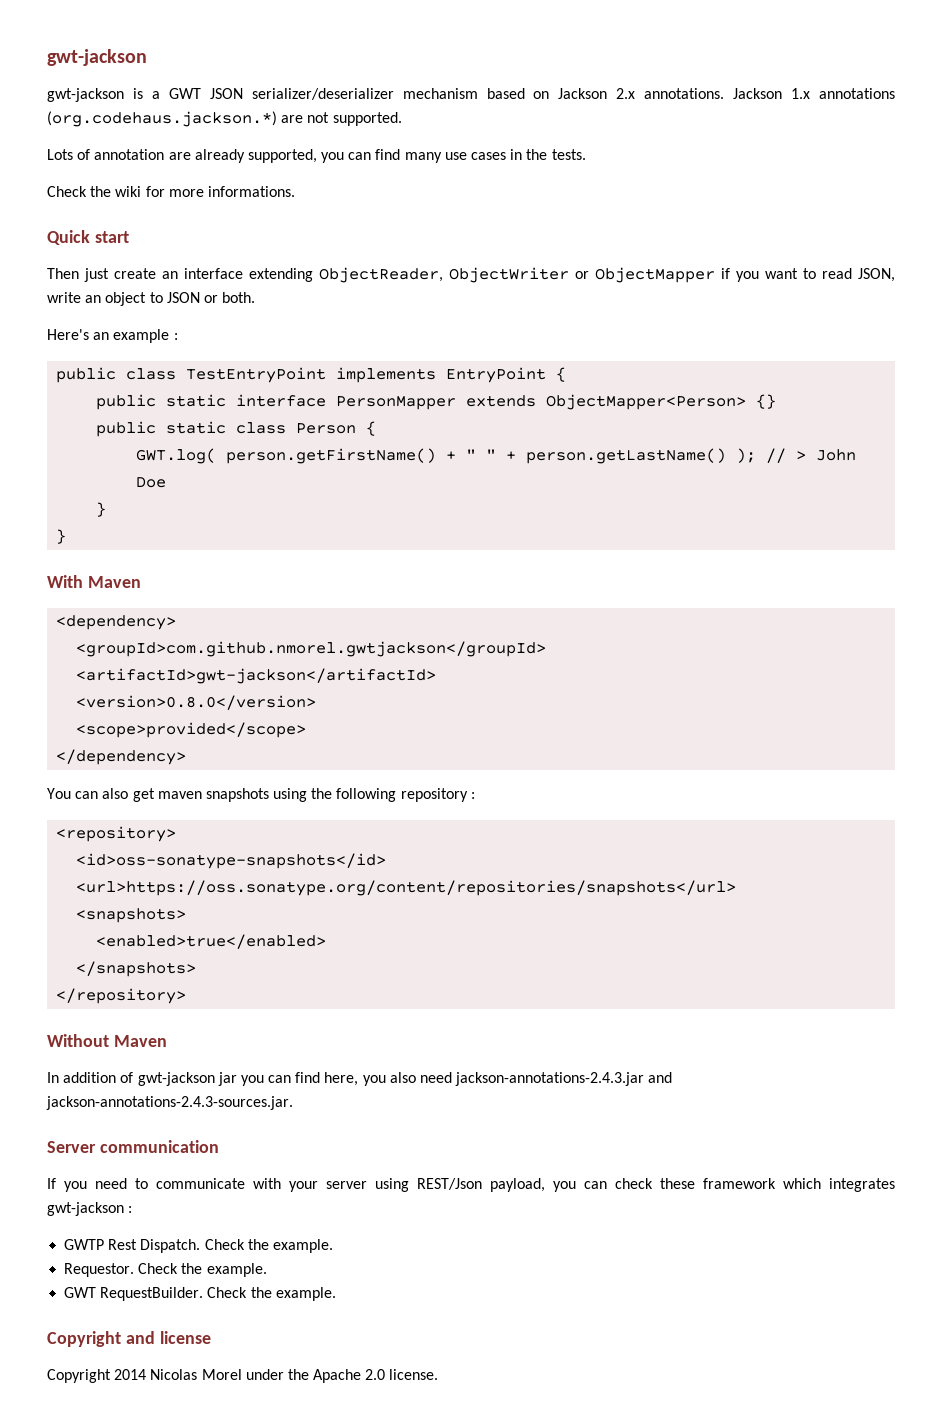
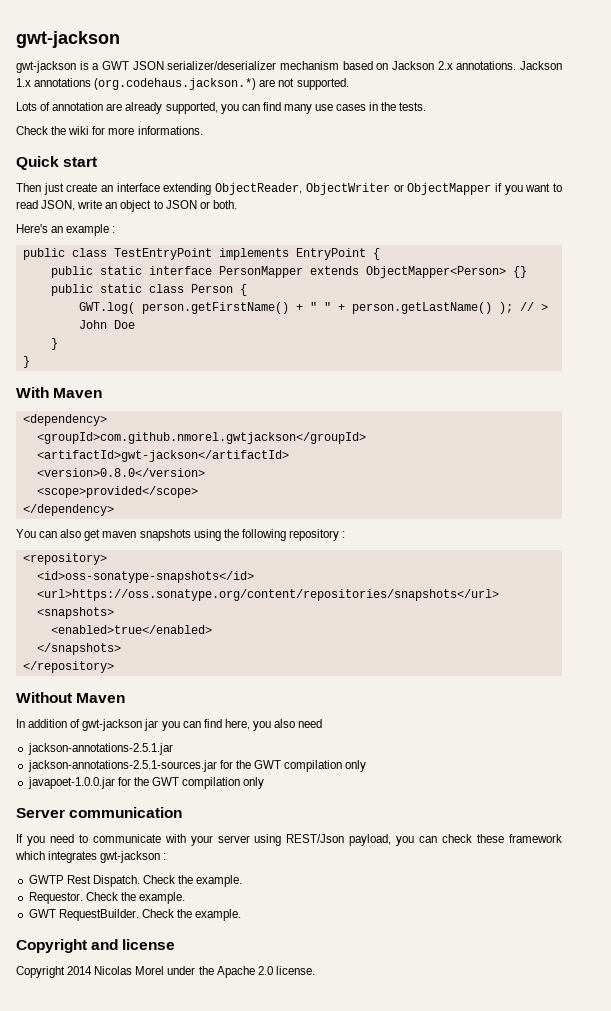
[455,1072,673,1086] [46,1096,293,1110] jackson-annotations-2.4.3.jar and jackson-annotations-2.4.3-sources.jar. -> [27,743,173,755] [27,760,367,772] [27,777,265,789] // jackson-annotations-2.5.1.jar // jackson-annotations-2.5.1-sources.jar for the GWT compilation only // javapoet-1.0.0.jar for the GWT compilation only

